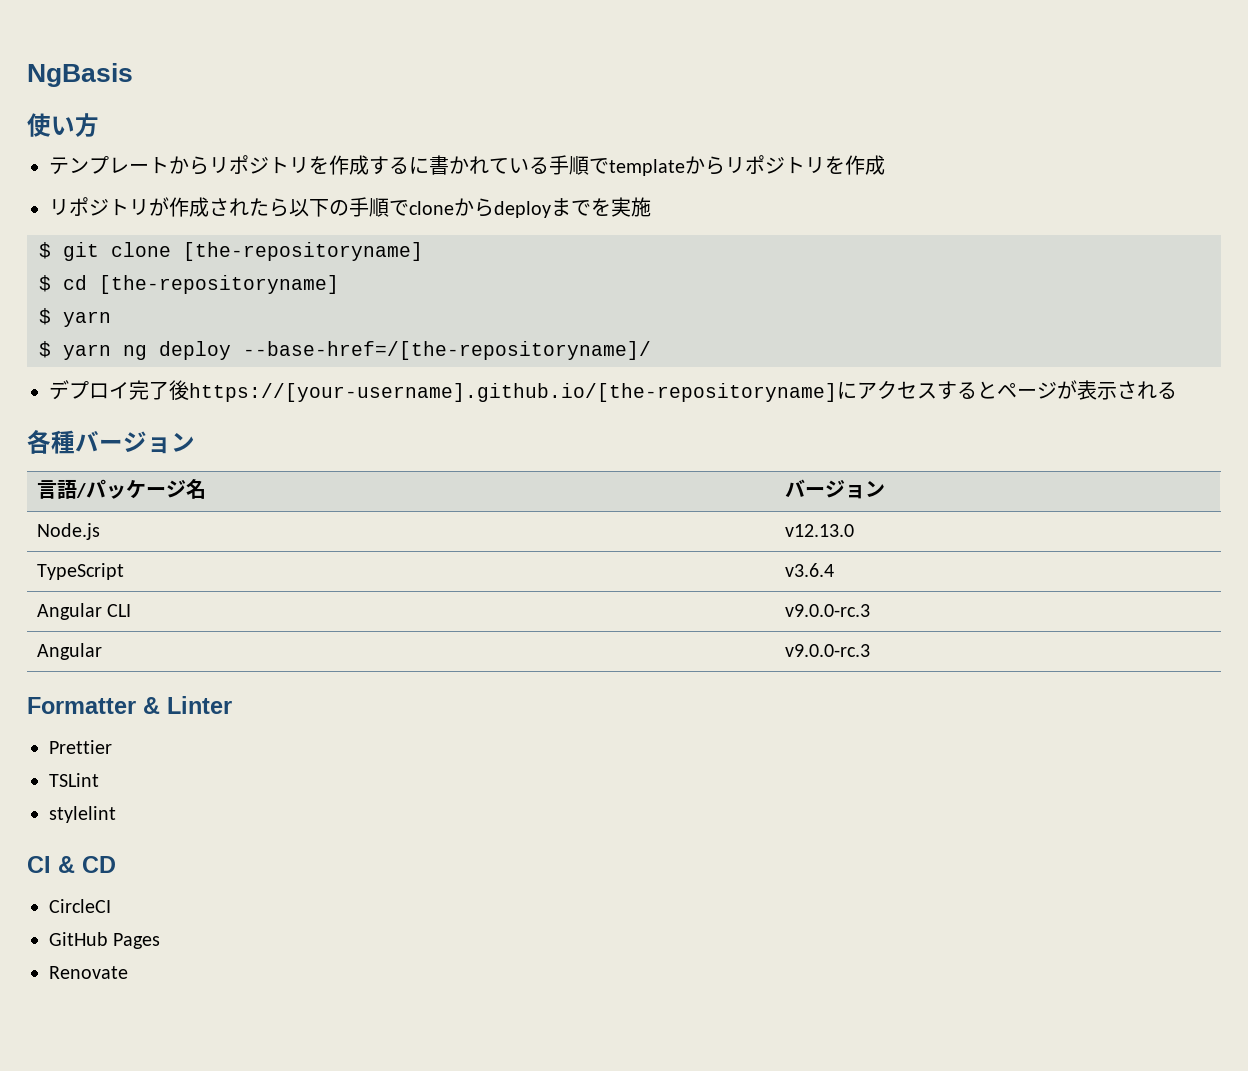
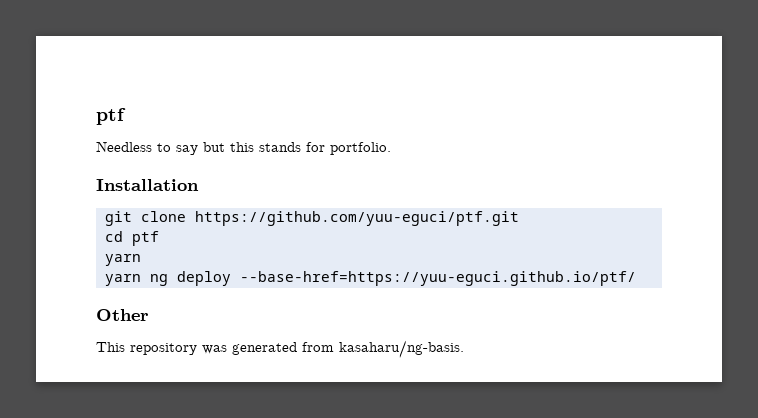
[27,63,133,87] [27,113,99,137] [49,155,885,176] [49,197,651,218] [39,242,423,261] [39,275,339,294] [39,308,51,325] NgBasis // 使い方 // テンプレートからリポジトリを作成するに書かれている手順でtemplateからリポジトリを作成 // リポジトリが作成されたら以下の手順でcloneからdeployまでを実施 // $ git clone [the-repositoryname] // $ cd [the-repositoryname] // $ -> [96,108,126,125] [96,141,391,155] [96,179,199,191] [105,211,519,226] [105,231,159,246] ptf // Needless to say but this stands for portfolio. // Installation // git clone https://github.com/yuu-eguci/ptf.git // cd ptf //
[39,341,51,358] $ -> (141, 260) none
[243,341,651,360] [49,380,1177,402] [27,430,195,454] [36,479,206,499] [784,479,885,499] [36,523,100,540] [784,524,854,537] [36,563,124,580] [784,563,834,577] [36,603,132,620] [784,604,870,617] [36,643,102,660] [784,644,870,657] [27,696,232,714] [49,740,112,754] [49,773,99,787] [49,806,116,823] [27,856,116,873] [49,899,111,913] [49,932,161,949] [49,966,128,979] --base-href=/[the-repositoryname]/ // デプロイ完了後https://[your-username].github.io/[the-repositoryname]にアクセスするとページが表示される // 各種バージョン // 言語/パッケージ名 | バージョン // Node.js | v12.13.0 // TypeScript | v3.6.4 // Angular CLI | v9.0.0-rc.3 // Angular | v9.0.0-rc.3 // Formatter & Linter // Prettier // TSLint // stylelint // CI & CD // CircleCI // GitHub Pages // Renovate -> [240,271,636,286] [96,309,149,321] [96,340,464,358] --base-href=https://yuu-eguci.github.io/ptf/ // Other // This repository was generated from kasaharu/ng-basis.

